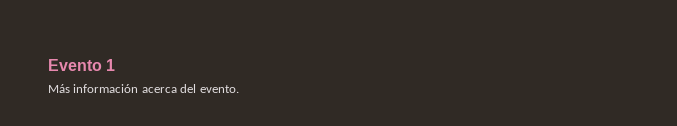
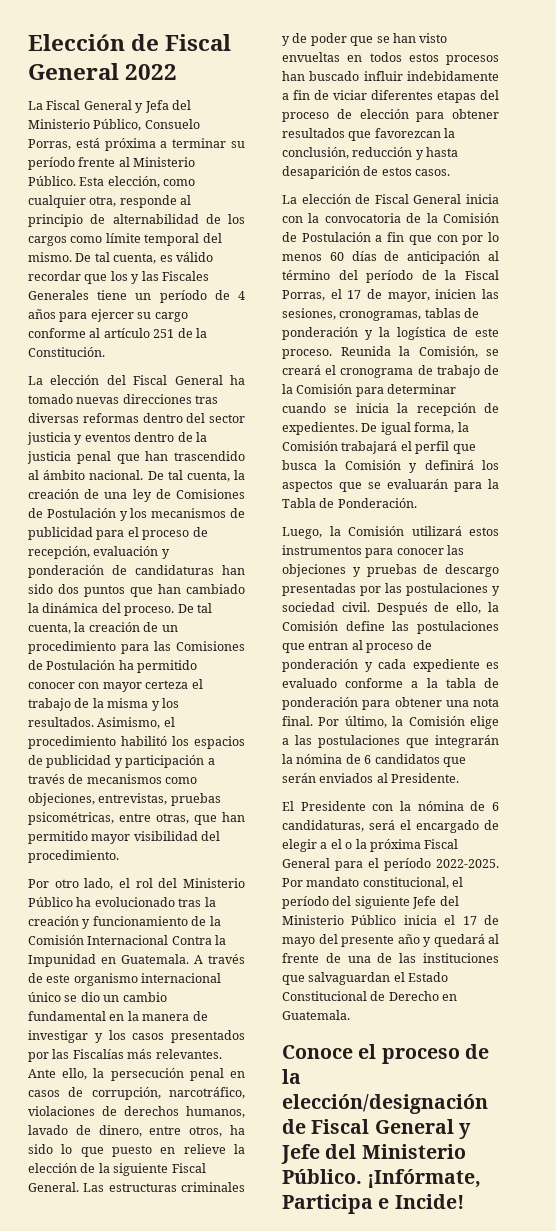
[48,59,116,71] [48,84,239,93] Evento 1 // Más información acerca del evento. -> [28,34,232,51] [28,63,178,80] [28,100,191,113] [28,119,200,131] [28,138,246,151] [28,157,196,170] [28,176,196,188] [28,195,192,208] [28,214,245,227] [28,233,222,246] [28,252,213,264] [28,271,209,284] [28,290,245,303] [28,309,188,322] [28,328,207,338] [28,347,105,357] [28,375,246,385] [28,394,219,404] [28,413,245,423] [27,432,207,445] [27,451,245,464] [28,470,245,482] [28,489,245,502] [28,508,245,521] [28,527,208,540] [28,546,170,559] [28,565,245,578] [28,584,245,597] [28,603,212,616] [28,622,178,634] [28,641,245,654] [28,660,198,673] [28,679,203,692] [28,698,179,711] [28,717,175,729] [28,736,245,749] [28,755,215,768] [28,774,198,784] [28,793,221,806] [28,812,245,825] [28,831,221,844] [28,850,119,863] [28,878,245,890] [28,897,216,907] [28,916,221,929] [28,935,227,945] [28,954,245,967] [28,973,222,986] [28,992,167,1002] [28,1011,208,1021] [28,1030,245,1043] [28,1049,222,1062] [28,1068,245,1081] [28,1087,245,1100] [28,1106,245,1118] [28,1125,245,1137] [28,1144,245,1157] [28,1163,206,1176] [28,1182,246,1192] [282,33,448,46] [282,52,499,65] [282,71,499,81] [282,90,499,103] [282,109,499,122] [282,128,456,141] [282,147,459,160] [282,166,451,179] [282,194,499,204] [282,213,499,223] [282,232,499,245] [282,251,499,264] [282,270,499,283] [282,289,499,302] [282,308,480,321] [282,327,499,340] [282,346,499,359] [282,365,499,378] [282,384,457,397] [282,403,499,416] [282,422,469,435] [282,441,476,454] [282,460,499,473] [282,479,499,492] [282,498,417,508] [282,526,499,539] [282,545,465,558] [282,564,499,577] [282,583,500,596] [282,602,499,615] [282,621,499,634] [282,640,432,653] [282,659,499,672] [282,678,499,688] [282,697,499,710] [282,716,499,729] [282,735,499,748] [282,754,466,767] [282,773,460,783] [282,801,499,811] [282,820,499,833] [282,839,459,852] [282,858,499,871] [282,877,464,889] [282,896,459,909] [282,915,499,925] [282,934,499,947] [282,953,499,963] [282,972,449,985] [282,991,458,1001] [282,1010,350,1020] [282,1044,489,1064] [282,1069,301,1084] [282,1094,488,1114] [282,1119,471,1139] [281,1144,466,1164] [282,1169,482,1188] [282,1194,464,1214] Elección de Fiscal General 2022 // La Fiscal General y Jefa del Ministerio Público, Consuelo Porras, está próxima a terminar su período frente al Ministerio Público. Esta elección, como cualquier otra, responde al principio de alternabilidad de los cargos como límite temporal del mismo. De tal cuenta, es válido recordar que los y las Fiscales Generales tiene un período de 4 años para ejercer su cargo conforme al artículo 251 de la Constitución. // La elección del Fiscal General ha tomado nuevas direcciones tras diversas reformas dentro del sector justicia y eventos dentro de la justicia penal que han trascendido al ámbito nacional. De tal cuenta, la creación de una ley de Comisiones de Postulación y los mecanismos de publicidad para el proceso de recepción, evaluación y ponderación de candidaturas han sido dos puntos que han cambiado la dinámica del proceso. De tal cuenta, la creación de un procedimiento para las Comisiones de Postulación ha permitido conocer con mayor certeza el trabajo de la misma y los resultados. Asimismo, el procedimiento habilitó los espacios de publicidad y participación a través de mecanismos como objeciones, entrevistas, pruebas psicométricas, entre otras, que han permitido mayor visibilidad del procedimiento. // Por otro lado, el rol del Ministerio Público ha evolucionado tras la creación y funcionamiento de la Comisión Internacional Contra la Impunidad en Guatemala. A través de este organismo internacional único se dio un cambio fundamental en la manera de investigar y los casos presentados por las Fiscalías más relevantes. Ante ello, la persecución penal en casos de corrupción, narcotráfico, violaciones de derechos humanos, lavado de dinero, entre otros, ha sido lo que puesto en relieve la elección de la siguiente Fiscal General. Las estructuras criminales y de poder que se han visto envueltas en todos estos procesos han buscado influir indebidamente a fin de viciar diferentes etapas del proceso de elección para obtener resultados que favorezcan la conclusión, reducción y hasta desaparición de estos casos. // La elección de Fiscal General inicia con la convocatoria de la Comisión de Postulación a fin que con por lo menos 60 días de anticipación al término del período de la Fiscal Porras, el 17 de mayor, inicien las sesiones, cronogramas, tablas de ponderación y la logística de este proceso. Reunida la Comisión, se creará el cronograma de trabajo de la Comisión para determinar cuando se inicia la recepción de expedientes. De igual forma, la Comisión trabajará el perfil que busca la Comisión y definirá los aspectos que se evaluarán para la Tabla de Ponderación. // Luego, la Comisión utilizará estos instrumentos para conocer las objeciones y pruebas de descargo presentadas por las postulaciones y sociedad civil. Después de ello, la Comisión define las postulaciones que entran al proceso de ponderación y cada expediente es evaluado conforme a la tabla de ponderación para obtener una nota final. Por último, la Comisión elige a las postulaciones que integrarán la nómina de 6 candidatos que serán enviados al Presidente. // El Presidente con la nómina de 6 candidaturas, será el encargado de elegir a el o la próxima Fiscal General para el período 2022-2025. Por mandato constitucional, el período del siguiente Jefe del Ministerio Público inicia el 17 de mayo del presente año y quedará al frente de una de las instituciones que salvaguardan el Estado Constitucional de Derecho en Guatemala. // Conoce el proceso de la elección/designación de Fiscal General y Jefe del Ministerio Público. ¡Infórmate, Participa e Incide!

